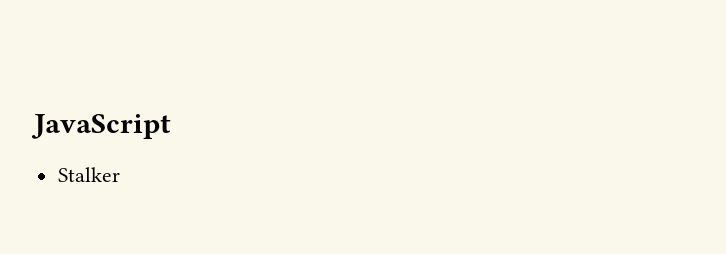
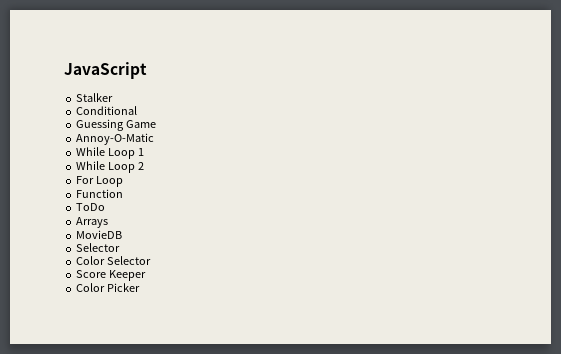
(120, 174) none -> [76,106,138,115] [76,119,157,131] [76,133,155,145] [76,147,145,159] [76,161,145,173] [76,176,124,187] [76,189,124,198] [76,203,106,211] [76,217,109,228] [76,230,123,239] [76,243,121,252] [76,256,152,265] [76,270,147,281] [76,283,141,292] // Conditional // Guessing Game // Annoy-O-Matic // While Loop 1 // While Loop 2 // For Loop // Function // ToDo // Arrays // MovieDB // Selector // Color Selector // Score Keeper // Color Picker

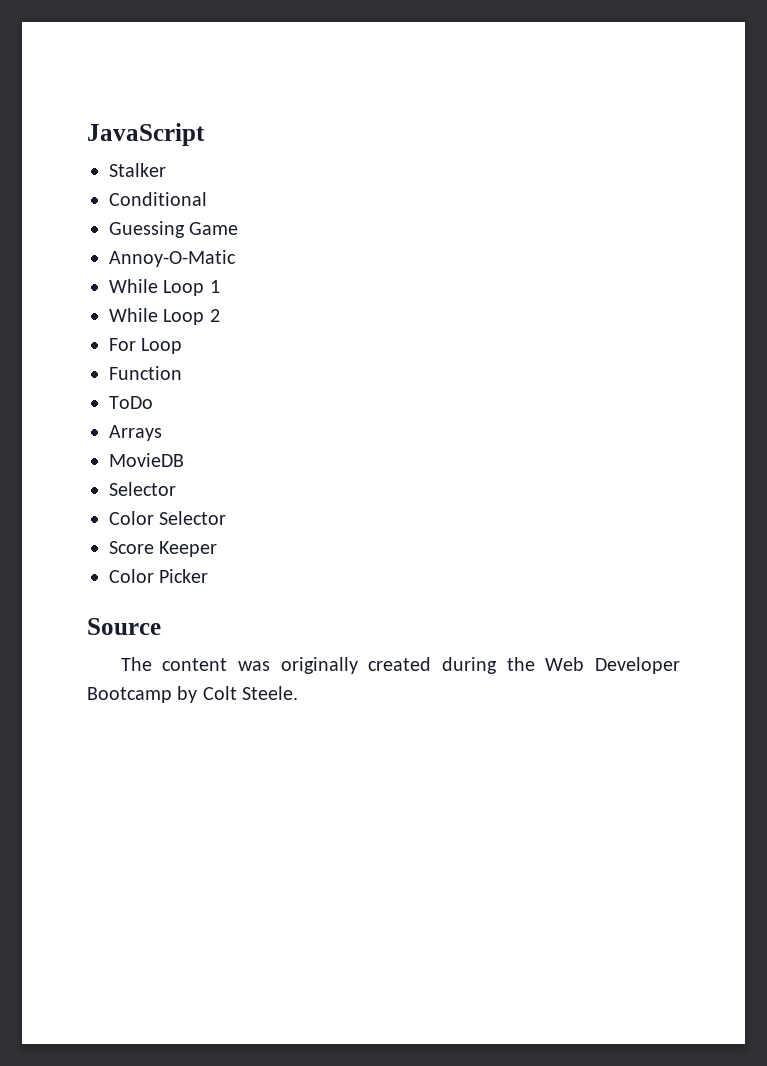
(141, 287) none -> [87,618,161,635] [120,657,680,674] [87,686,299,703] // Source // The content was originally created during the Web Developer Bootcamp by Colt Steele.

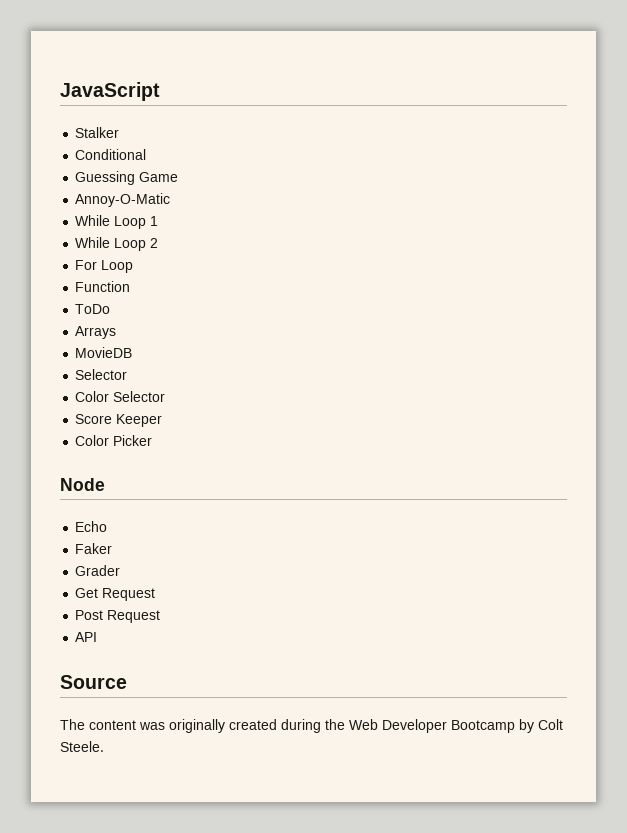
(209, 576) none -> [60,478,105,491] [75,521,108,532] [75,543,113,554] [75,565,121,576] [75,588,156,601] [75,610,161,623] [75,632,98,642] // Node // Echo // Faker // Grader // Get Request // Post Request // API

